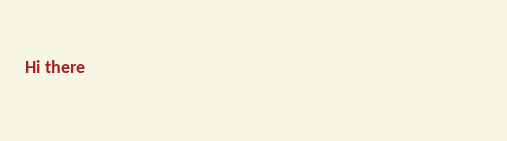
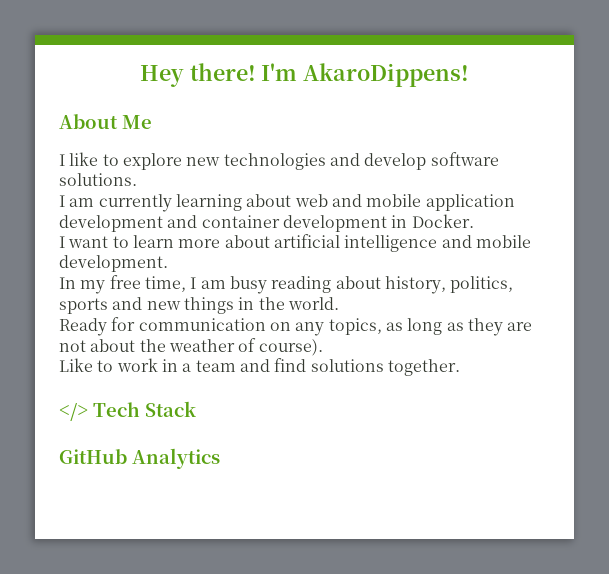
[25,60,85,73] Hi there -> [139,63,470,87] [59,114,152,129] [59,152,499,170] [59,173,137,186] [59,194,515,212] [59,214,474,232] [59,234,531,252] [59,255,168,272] [59,275,514,294] [59,297,339,314] [59,317,533,336] [59,338,323,356] [59,358,460,376] [59,401,196,421] [59,448,220,469] Hey there! I'm AkaroDippens! // About Me // I like to explore new technologies and develop software solutions. // I am currently learning about web and mobile application development and container development in Docker. // I want to learn more about artificial intelligence and mobile development. // In my free time, I am busy reading about history, politics, sports and new things in the world. // Ready for communication on any topics, as long as they are not about the weather of course). // Like to work in a team and find solutions together. // </> Tech Stack // GitHub Analytics

